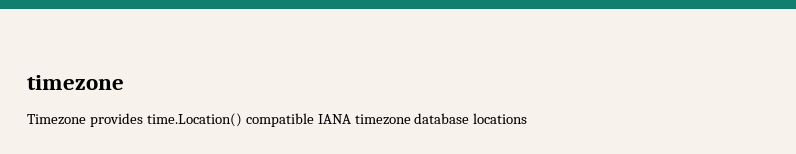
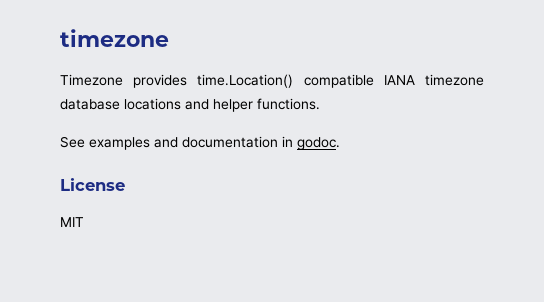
(528, 118) none -> [185,98,320,112] [60,136,340,150] [60,178,125,191] [60,217,84,227] and helper functions. // See examples and documentation in godoc. // License // MIT

